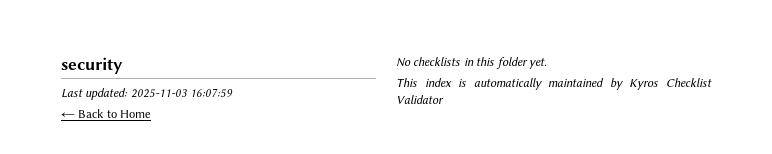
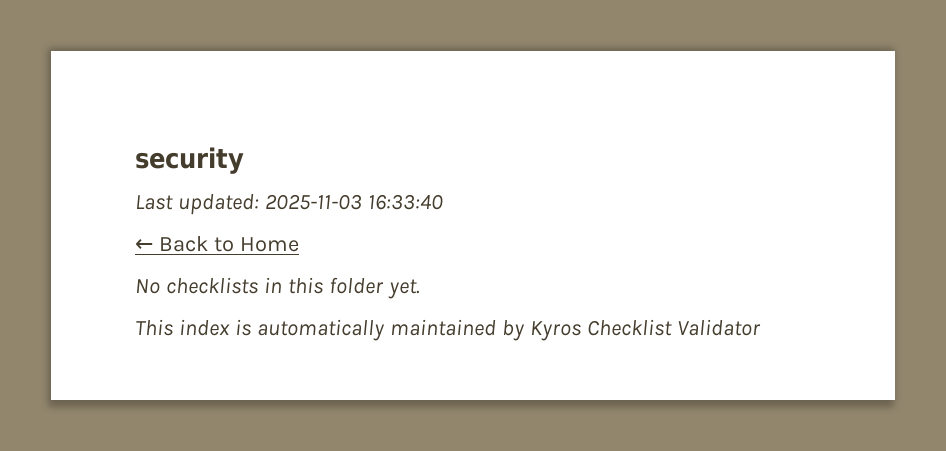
[190,88,234,98] 16:07:59 -> [367,194,443,210] 16:33:40

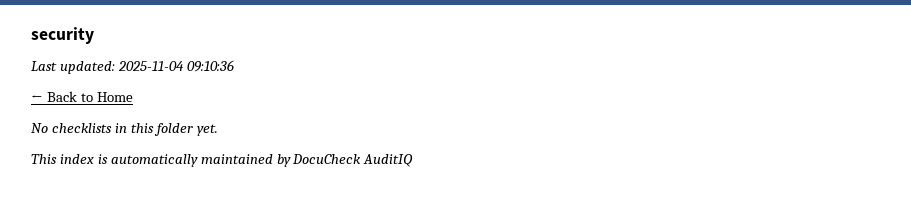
[264,194,443,210] 2025-11-03 16:33:40 -> [117,60,234,72] 2025-11-04 09:10:36
[529,319,761,341] Kyros Checklist Validator -> [292,154,414,167] DocuCheck AuditIQ

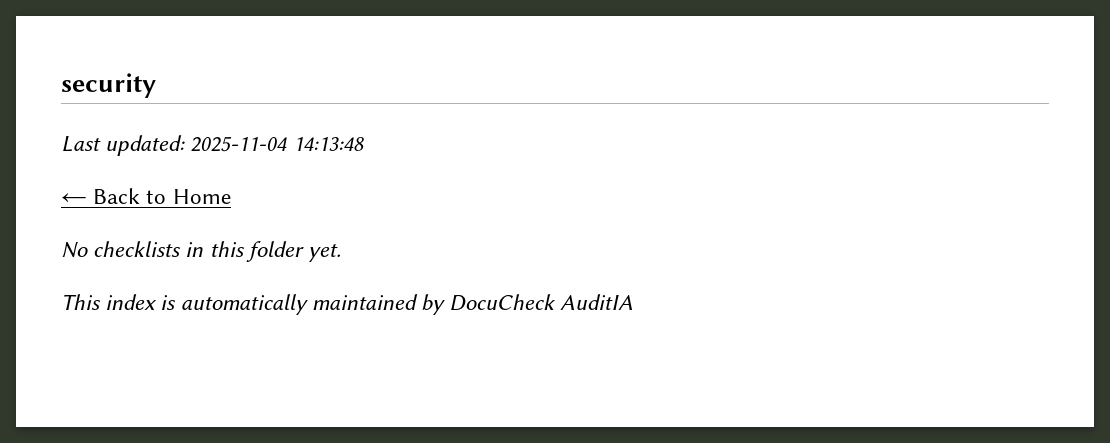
[186,60,234,72] 09:10:36 -> [292,136,364,151] 14:13:48
[363,154,414,167] AuditIQ -> [560,294,634,310] AuditIA

